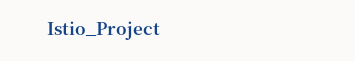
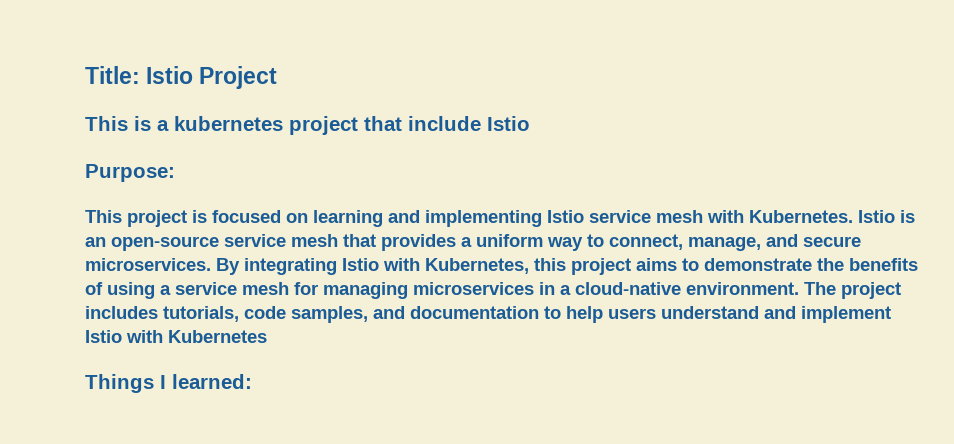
[47,21,160,40] Istio_Project -> [85,66,278,89] [85,116,530,135] [85,164,175,182] [85,210,915,227] [85,234,861,251] [85,258,918,275] [85,282,901,299] [85,306,891,323] [85,330,267,343] [85,374,252,393] Title: Istio Project // This is a kubernetes project that include Istio // Purpose: // This project is focused on learning and implementing Istio service mesh with Kubernetes. Istio is an open-source service mesh that provides a uniform way to connect, manage, and secure microservices. By integrating Istio with Kubernetes, this project aims to demonstrate the benefits of using a service mesh for managing microservices in a cloud-native environment. The project includes tutorials, code samples, and documentation to help users understand and implement Istio with Kubernetes // Things I learned:

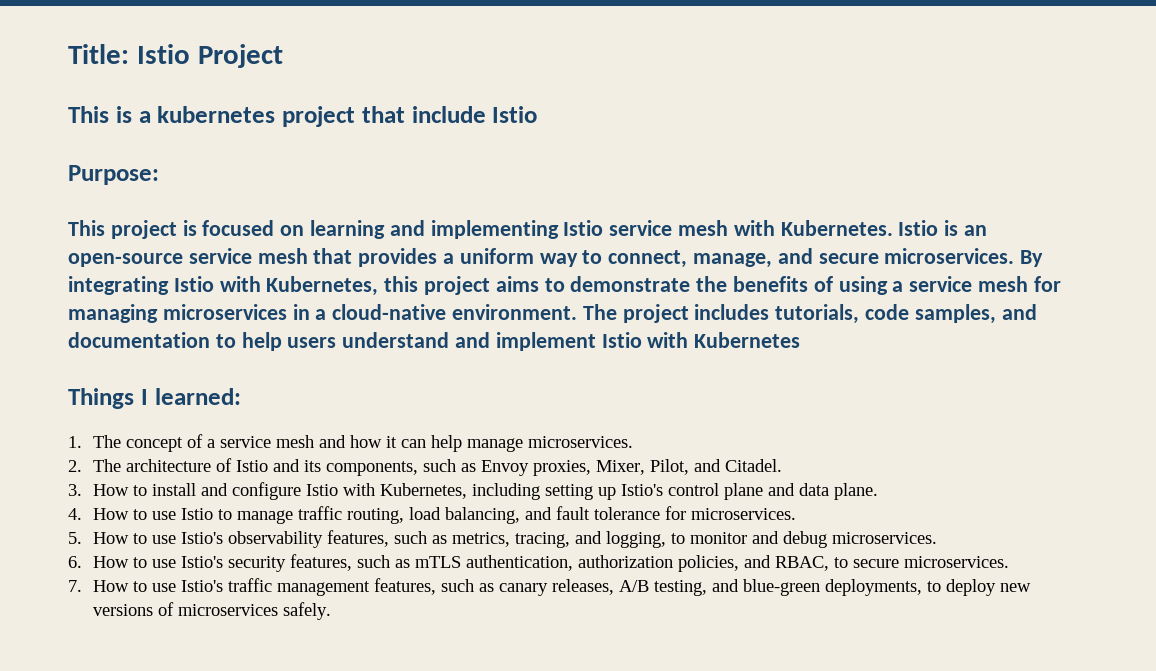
(252, 381) none -> [68,434,633,452] [68,458,782,476] [68,482,878,500] [68,506,796,524] [68,530,937,548] [68,554,1009,572] [68,578,1031,596] [92,602,331,620] // 1. The concept of a service mesh and how it can help manage microservices. // 2. The architecture of Istio and its components, such as Envoy proxies, Mixer, Pilot, and Citadel. // 3. How to install and configure Istio with Kubernetes, including setting up Istio's control plane and data plane. // 4. How to use Istio to manage traffic routing, load balancing, and fault tolerance for microservices. // 5. How to use Istio's observability features, such as metrics, tracing, and logging, to monitor and debug microservices. // 6. How to use Istio's security features, such as mTLS authentication, authorization policies, and RBAC, to secure microservices. // 7. How to use Istio's traffic management features, such as canary releases, A/B testing, and blue-green deployments, to deploy new versions of microservices safely.

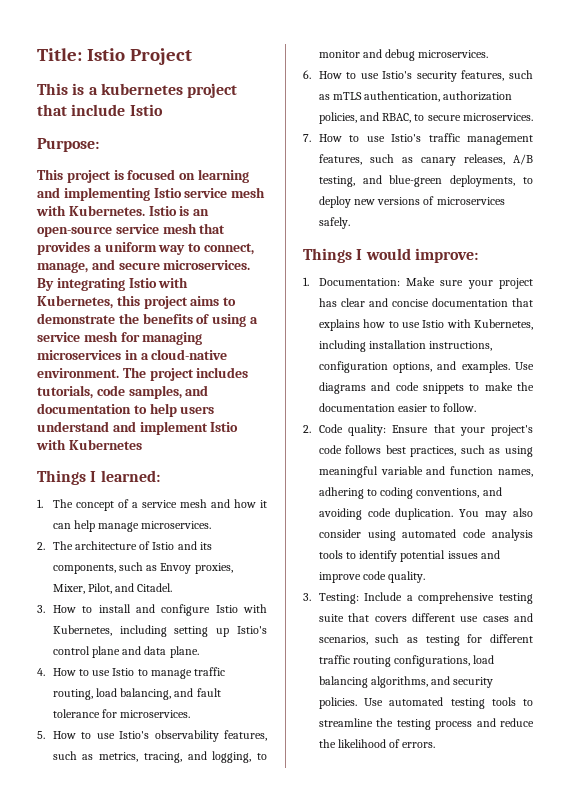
(331, 611) none -> [303,248,478,263] [303,277,533,289] [318,298,533,307] [318,319,533,331] [318,340,493,352] [318,361,534,373] [318,382,534,394] [318,403,477,412] [303,424,533,436] [318,445,533,457] [318,466,533,478] [318,487,502,499] [318,508,533,520] [318,529,533,541] [318,550,500,562] [318,571,426,583] [303,592,533,604] [318,613,533,622] [318,634,533,646] [318,655,495,667] [318,676,494,688] [318,697,533,709] [318,718,534,730] [318,739,436,748] // Things I would improve: // 1. Documentation: Make sure your project has clear and concise documentation that explains how to use Istio with Kubernetes, including installation instructions, configuration options, and examples. Use diagrams and code snippets to make the documentation easier to follow. // 2. Code quality: Ensure that your project's code follows best practices, such as using meaningful variable and function names, adhering to coding conventions, and avoiding code duplication. You may also consider using automated code analysis tools to identify potential issues and improve code quality. // 3. Testing: Include a comprehensive testing suite that covers different use cases and scenarios, such as testing for different traffic routing configurations, load balancing algorithms, and security policies. Use automated testing tools to streamline the testing process and reduce the likelihood of errors.

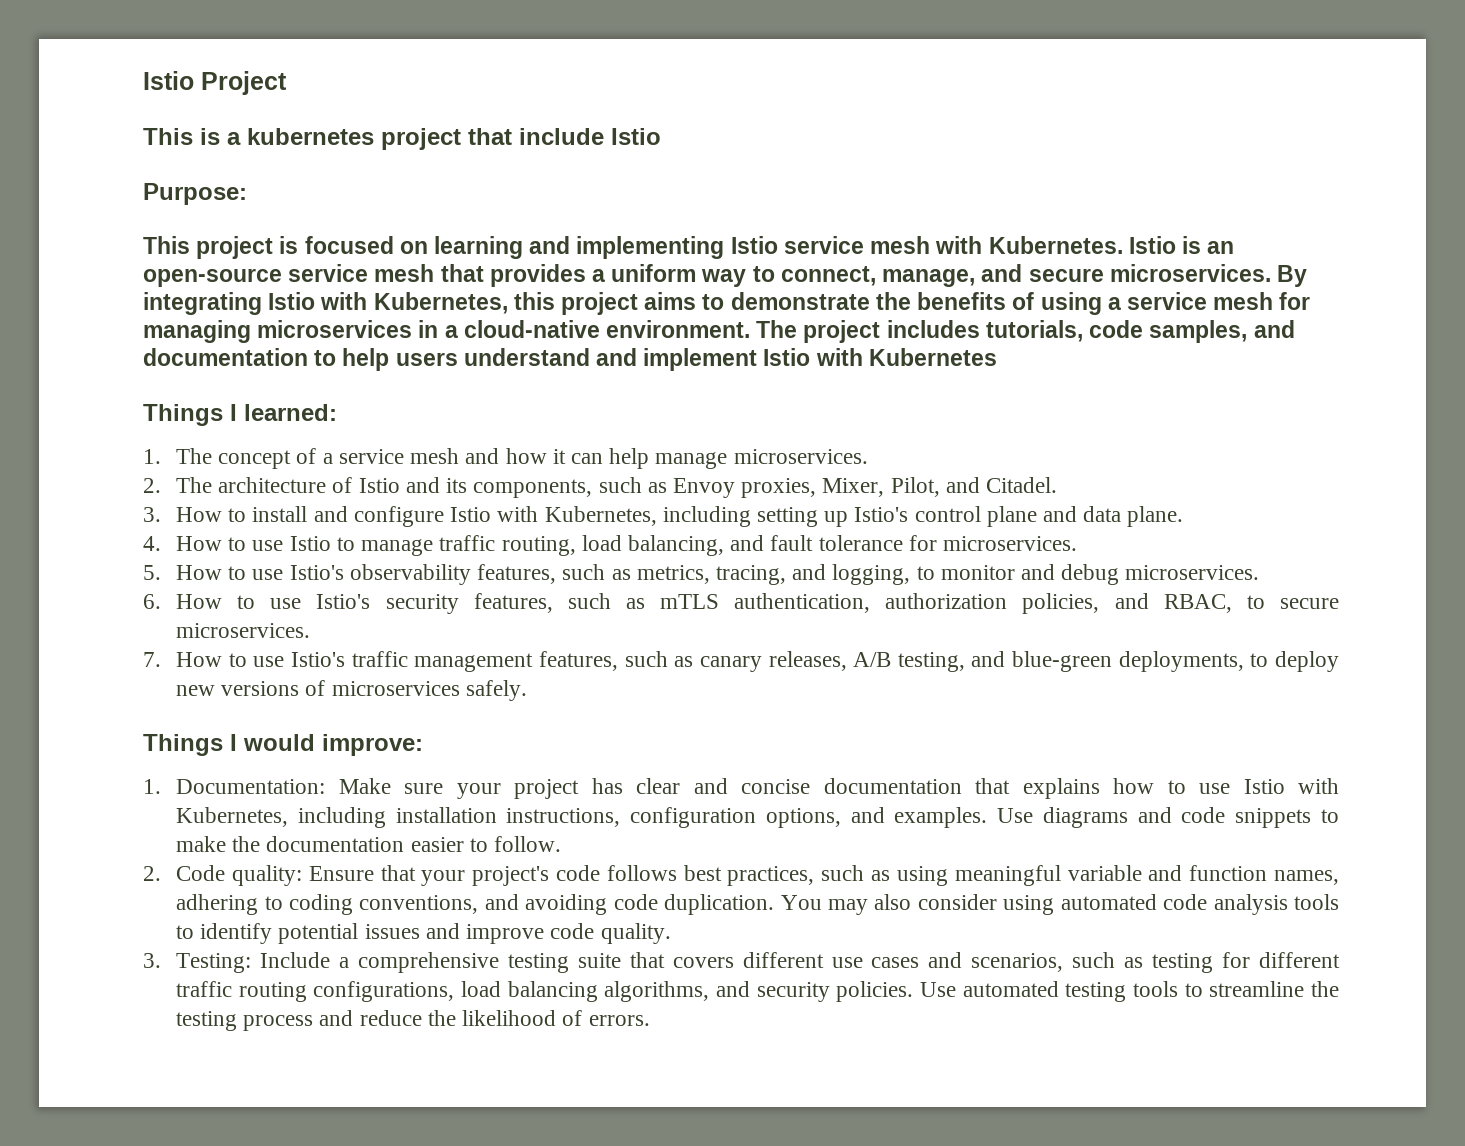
[37,48,82,61] Title: -> (143, 80) none

